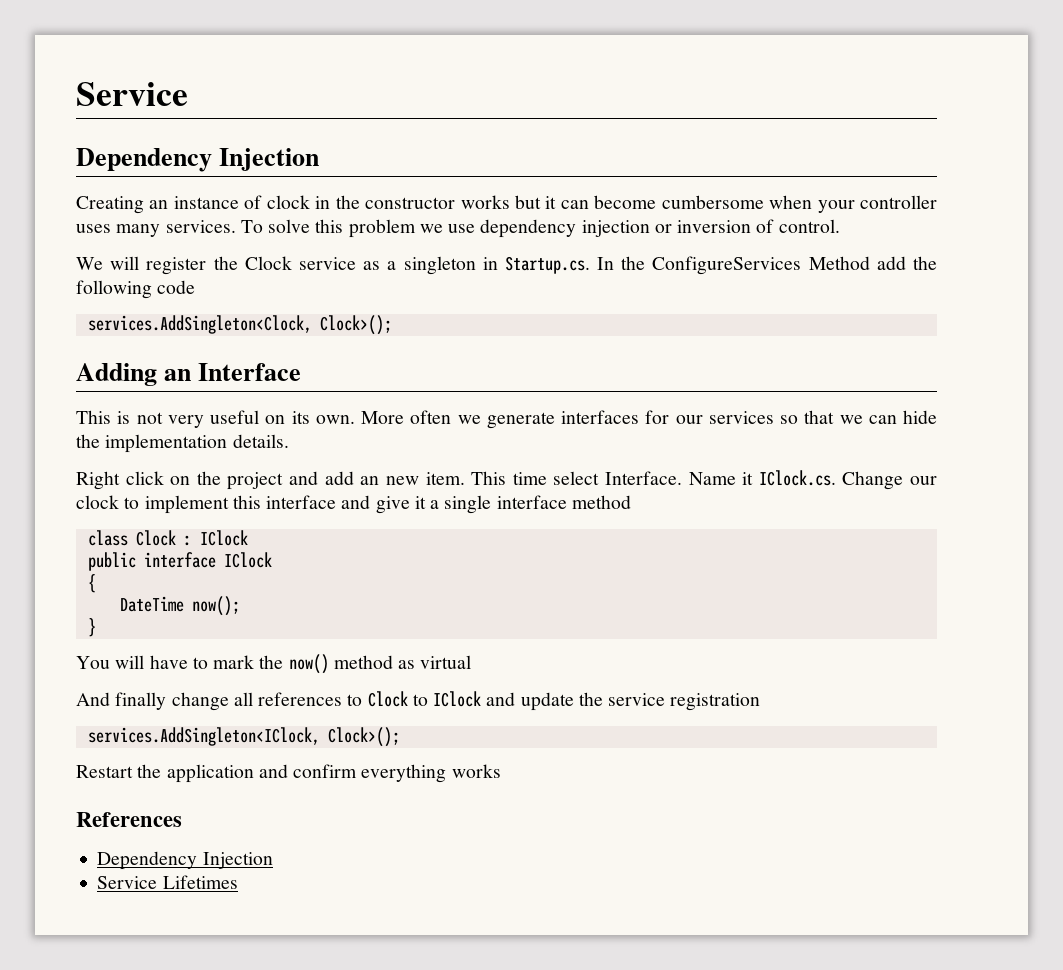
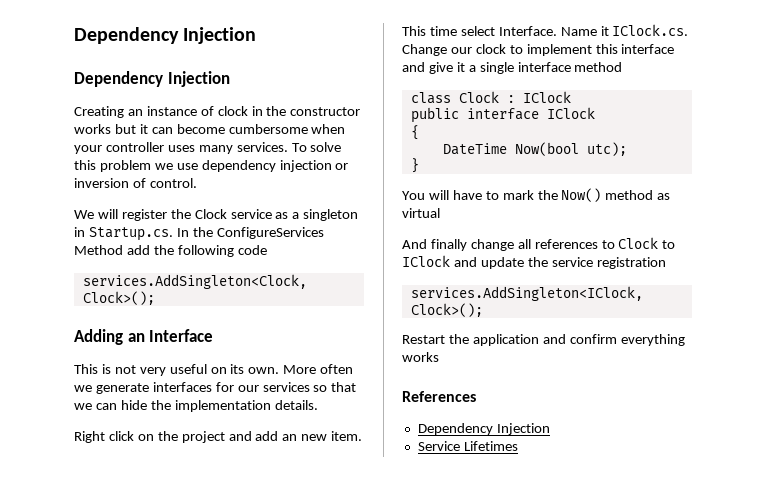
[76,82,188,106] Service -> [74,27,257,44] Dependency Injection
[191,596,240,616] now(); -> [514,142,627,156] Now(bool utc);
[288,654,329,674] now() -> [561,188,602,202] Now()

